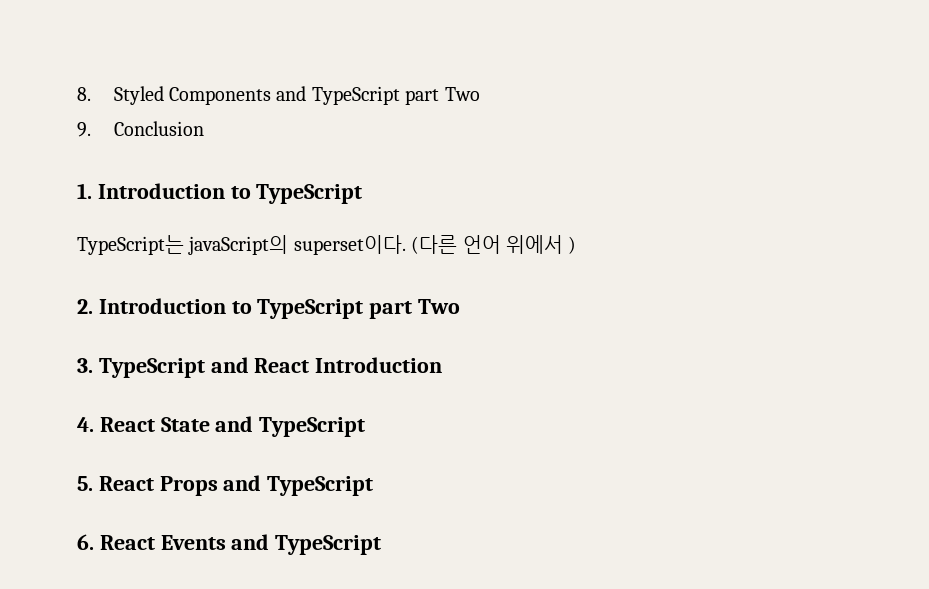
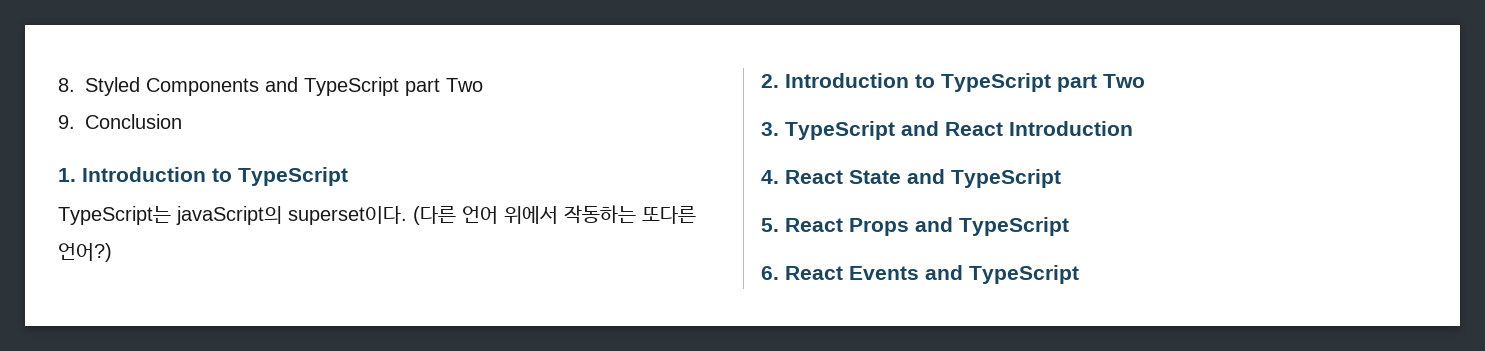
[568,236,577,254] ) -> [564,205,696,224] [58,243,112,262] 작동하는 또다른 언어?)

